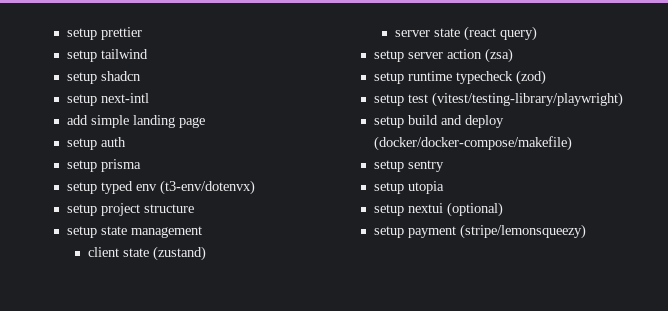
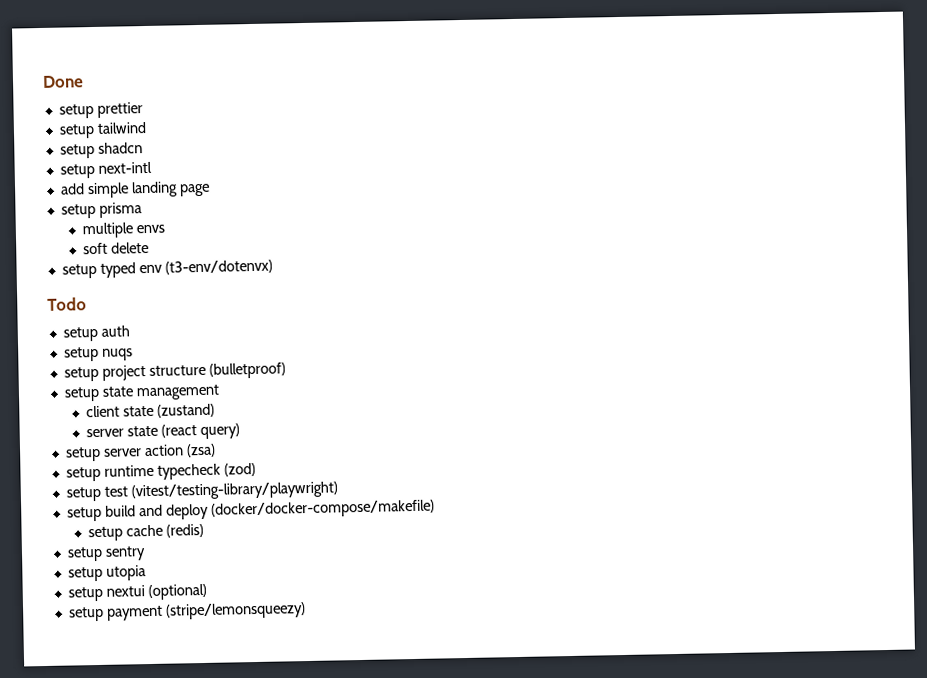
(66, 34) none -> [42,75,84,88] Done //
[100,137,126,147] [66,159,141,172] auth // setup prisma -> [98,202,142,218] [81,222,165,239] [82,241,149,255] prisma // multiple envs // soft delete
(255, 187) none -> [47,297,87,311] [62,325,130,342] [63,346,133,362] // Todo // setup auth // setup nuqs
(194, 208) none -> [208,362,286,379] (bulletproof)
(572, 143) none -> [87,523,204,542] // setup cache (redis)

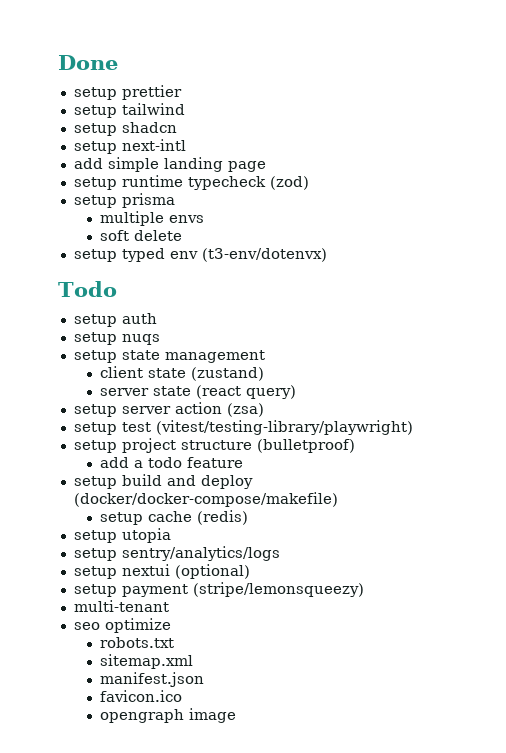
(210, 190) none -> [73,175,309,190] // setup runtime typecheck (zod)
[63,362,286,382] // setup project structure (bulletproof) -> (160, 339) none
[103,462,256,480] [65,481,338,502] runtime typecheck (zod) // setup test (vitest/testing-library/playwright) -> [121,420,413,435] [73,438,355,453] [99,457,243,468] test (vitest/testing-library/playwright) // setup project structure (bulletproof) // add a todo feature
[104,546,146,561] [67,565,146,582] sentry // setup utopia -> [121,528,171,543] [73,546,280,561] utopia // setup sentry/analytics/logs
(306, 611) none -> [73,600,169,612] [73,618,171,633] [99,637,174,648] [99,654,193,669] [99,672,204,687] [99,690,182,702] [99,708,236,723] // multi-tenant // seo optimize // robots.txt // sitemap.xml // manifest.json // favicon.ico // opengraph image

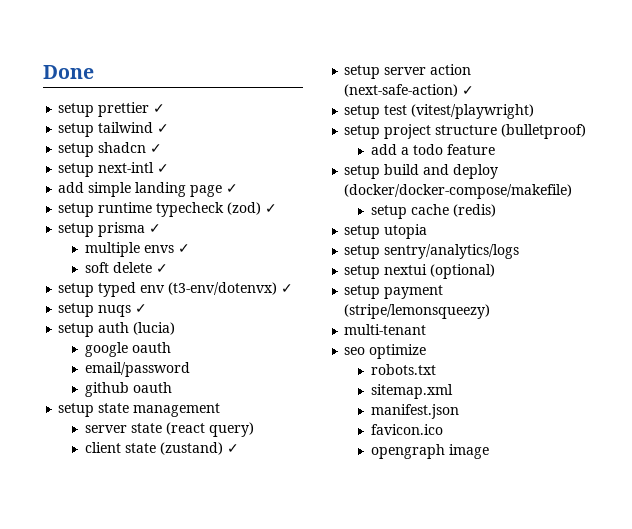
(182, 92) none -> [153,104,166,113] ✓
(185, 109) none -> [157,124,170,133] ✓
(177, 127) none -> [150,144,163,153] ✓
(186, 145) none -> [157,164,170,173] ✓
(266, 166) none -> [226,184,239,193] ✓
(309, 183) none -> [265,204,278,213] ✓
(175, 200) none -> [149,224,162,233] ✓
(204, 219) none -> [177,244,190,253] ✓
(182, 235) none -> [155,264,168,273] ✓
[58,281,117,297] [73,313,157,327] [73,332,160,345] // Todo // setup auth // setup nuqs -> [281,284,294,293] [58,303,148,317] [58,322,176,337] [84,342,171,357] [84,362,190,377] [84,382,172,397] ✓ // setup nuqs ✓ // setup auth (lucia) // google oauth // email/password // github oauth
[99,366,264,381] // client state (zustand) -> (221, 410) none
(296, 392) none -> [84,442,239,455] // client state (zustand) ✓
[226,403,264,417] (zsa) -> [344,84,475,97] (next-safe-action) ✓
[155,420,413,435] (vitest/testing-library/playwright) -> [411,104,535,119] (vitest/playwright)

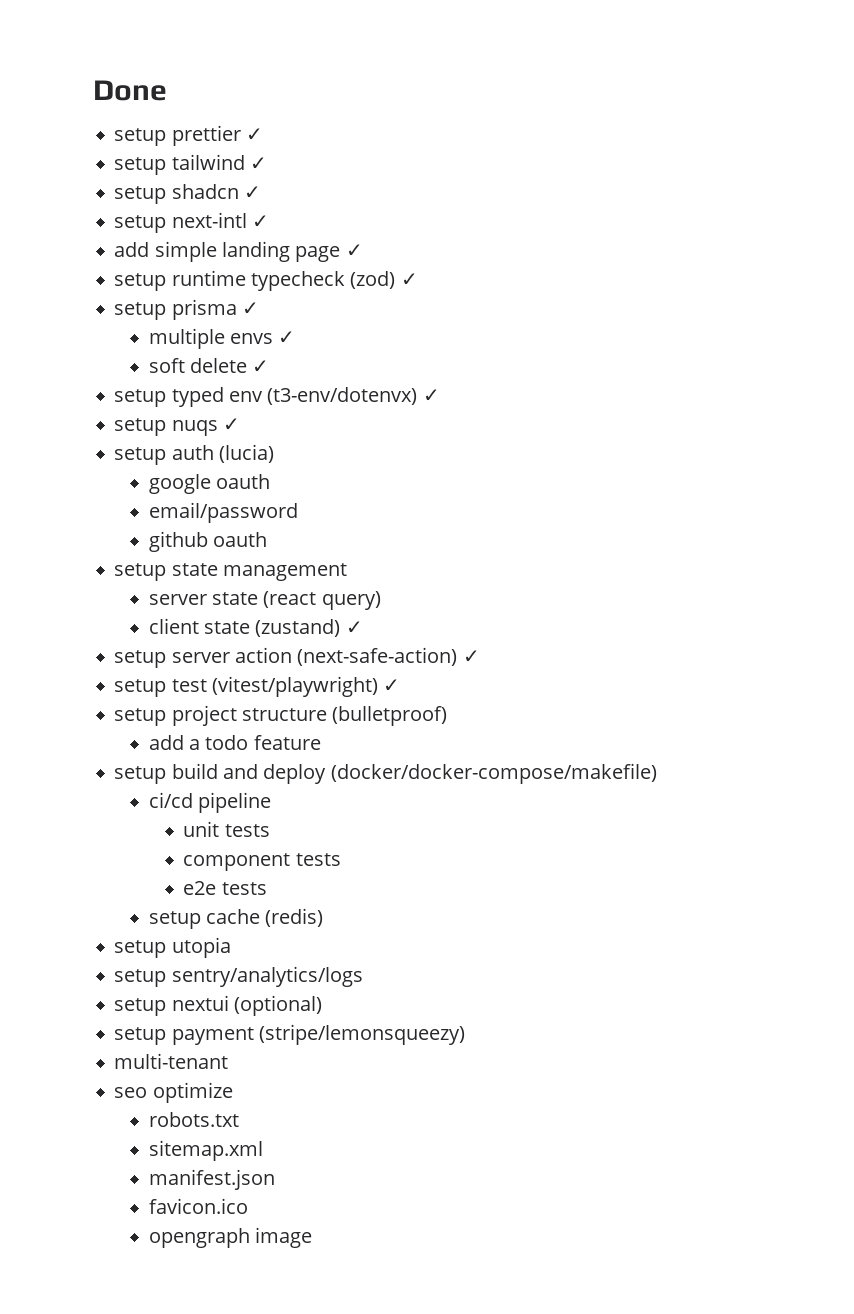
(535, 111) none -> [383,679,401,692] ✓
(573, 191) none -> [148,792,272,813] [183,821,270,837] [183,853,341,871] [183,881,267,895] // ci/cd pipeline // unit tests // component tests // e2e tests

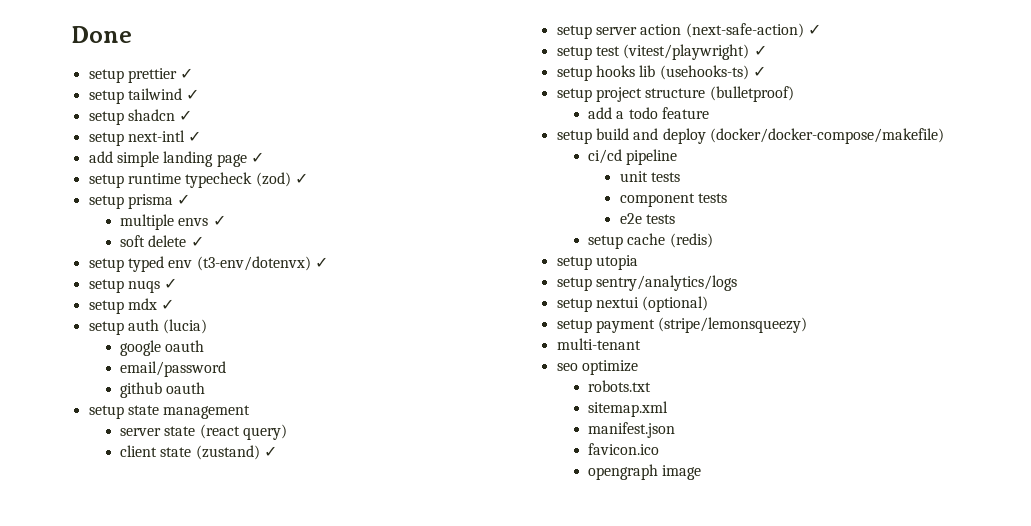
(240, 424) none -> [88,298,175,314] // setup mdx ✓
(401, 685) none -> [556,65,766,81] // setup hooks lib (usehooks-ts) ✓

